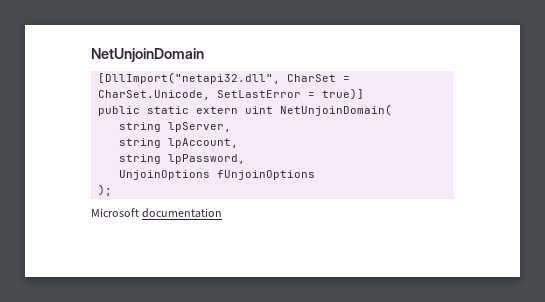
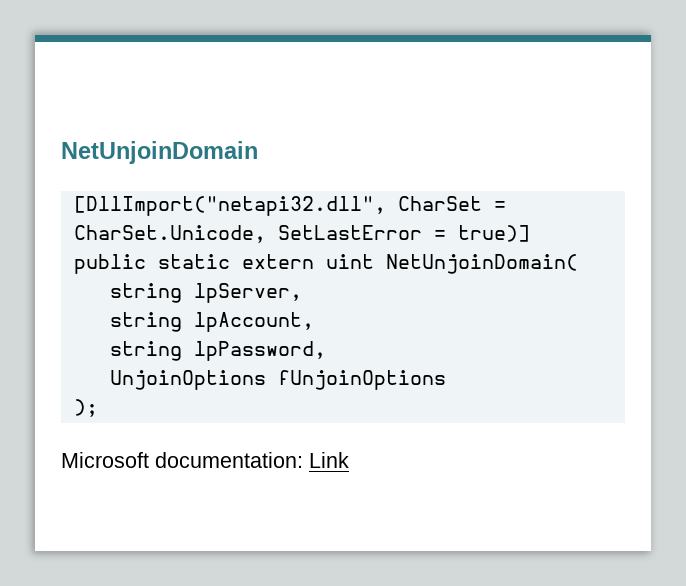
[142,208,223,218] documentation -> [155,452,349,468] documentation: Link

